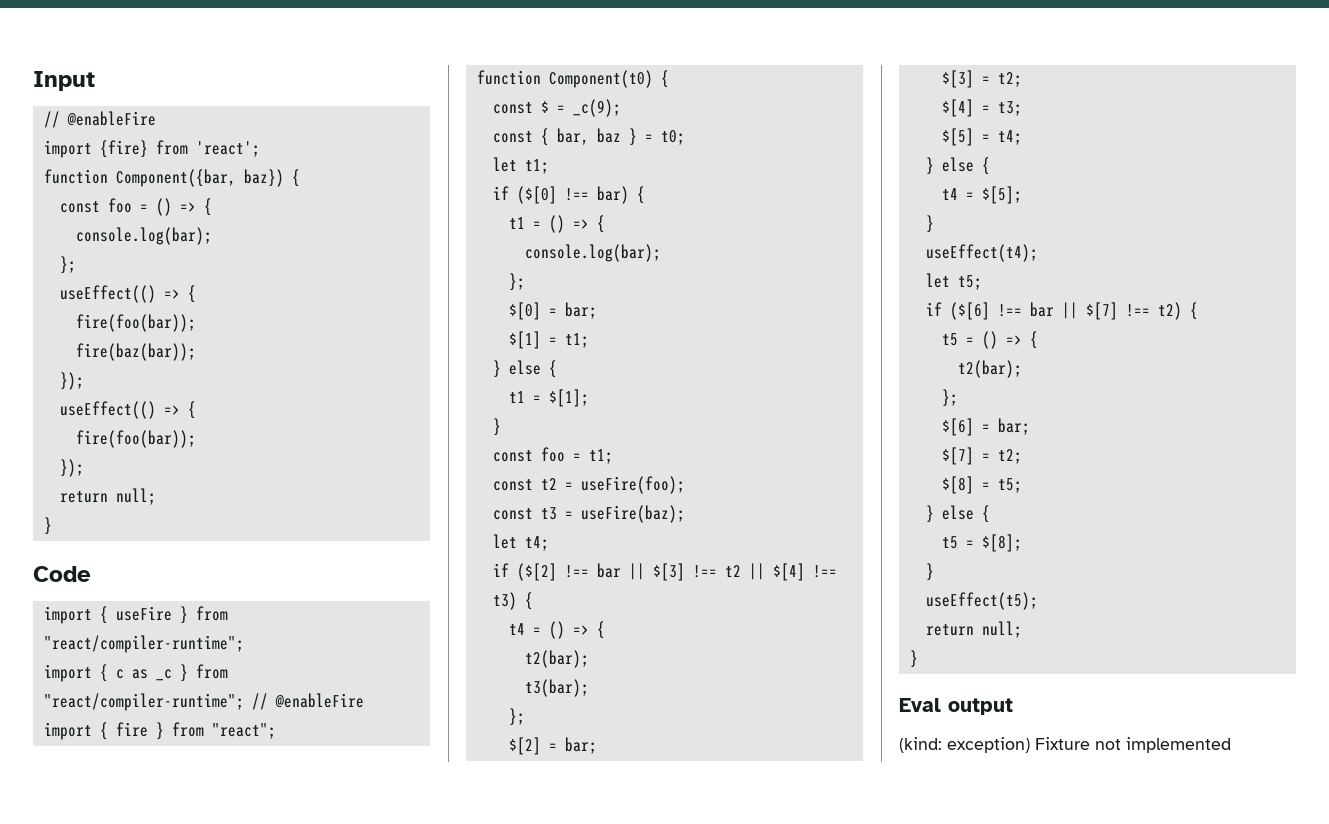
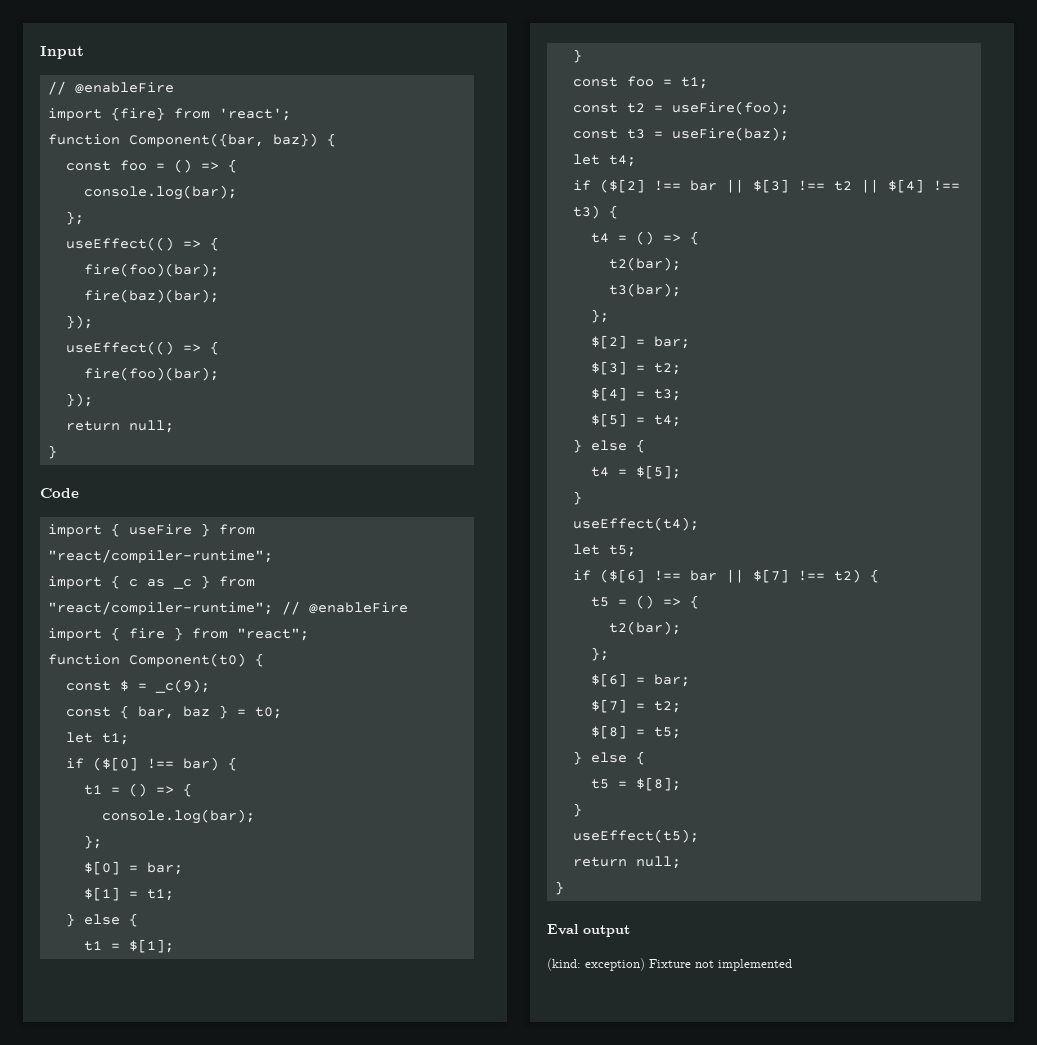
[75,314,196,332] [75,343,196,361] fire(foo(bar)); // fire(baz(bar)); -> [83,263,219,277] [83,289,219,303] fire(foo)(bar); // fire(baz)(bar);
[75,430,196,448] fire(foo(bar)); -> [83,367,219,381] fire(foo)(bar);

